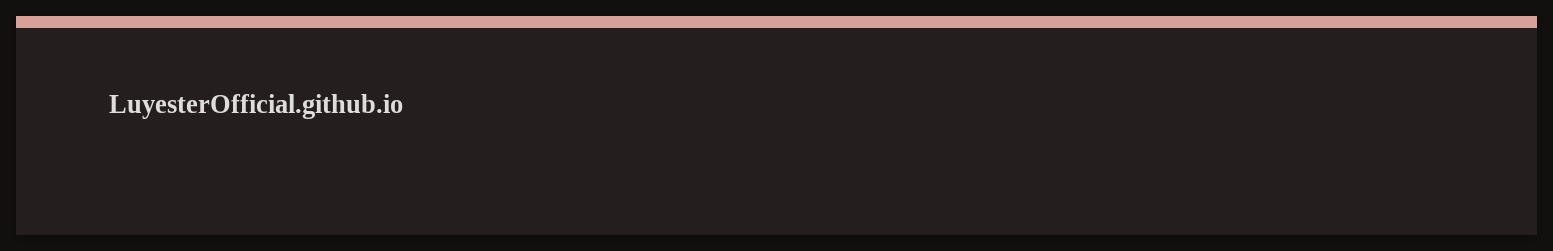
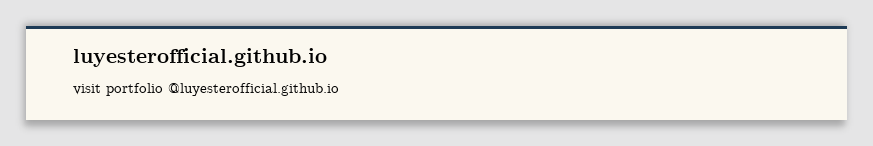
[109,94,403,119] LuyesterOfficial.github.io -> [73,48,327,67] [73,83,339,96] luyesterofficial.github.io // visit portfolio @luyesterofficial.github.io

